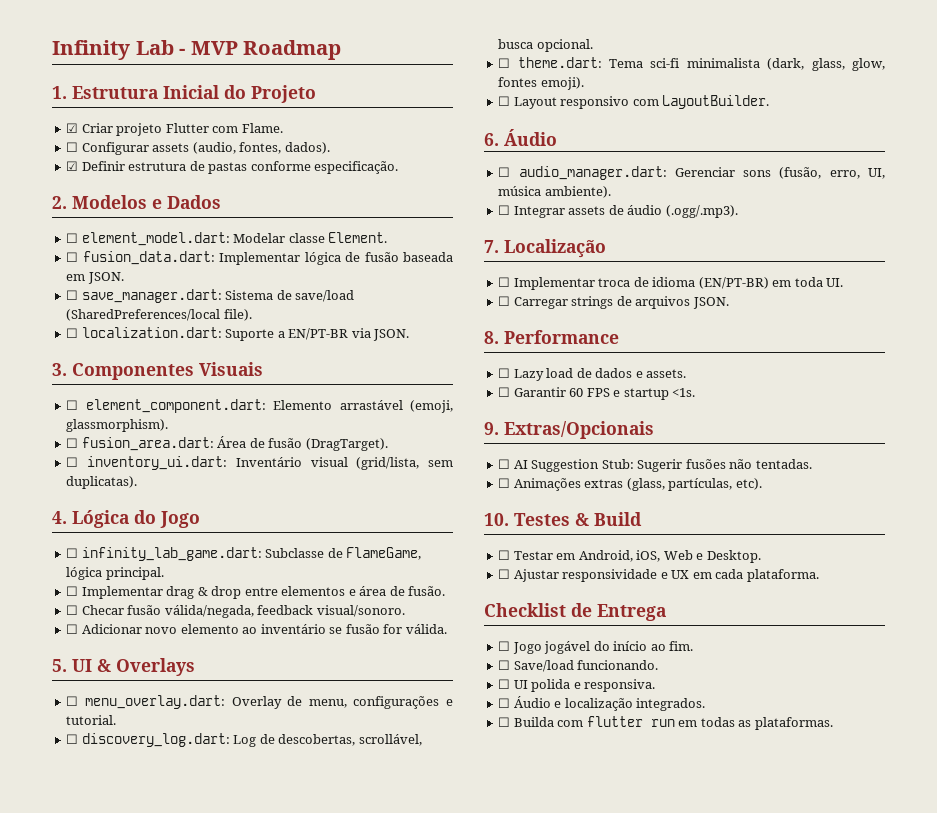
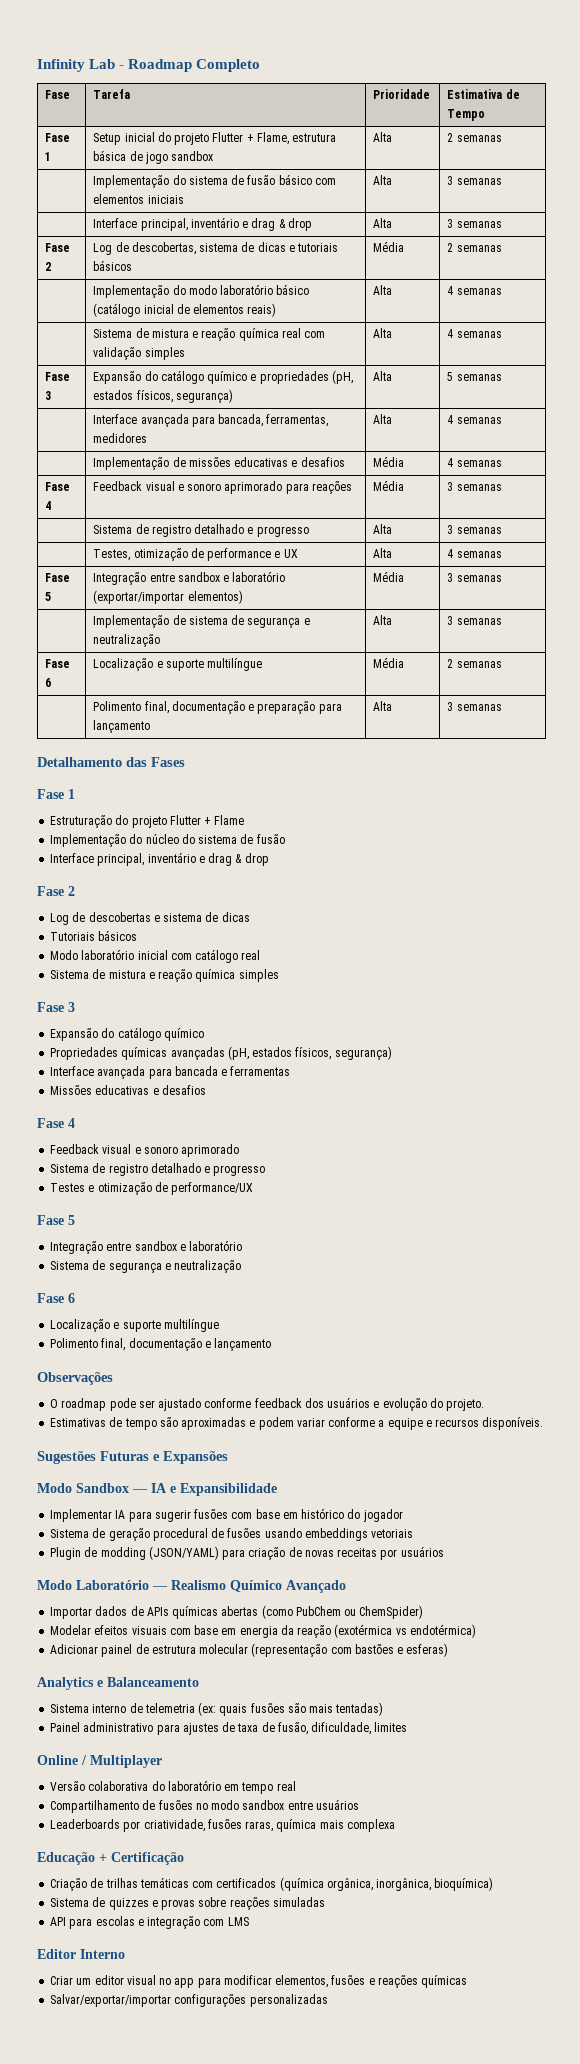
[190,41,238,55] MVP -> (125, 67) none
[52,85,316,103] [66,123,283,136] [66,142,330,155] [66,161,399,174] [52,195,221,209] [66,232,388,246] [66,251,453,265] [66,272,124,284] [66,289,355,303] [66,309,252,321] [66,327,410,341] [52,362,263,380] [66,399,454,413] [66,419,169,432] [66,436,388,451] [66,456,453,470] [66,476,138,489] [52,510,200,528] [66,547,422,561] [66,567,164,580] [66,586,446,599] [66,605,405,618] [66,624,447,634] [52,658,195,676] [66,695,453,709] [66,715,117,725] [66,733,422,747] [498,39,593,52] [498,57,885,71] [498,77,584,90] [498,95,770,109] [484,129,557,146] [498,166,885,180] [498,186,611,198] [498,205,738,218] [484,239,606,258] [498,277,844,290] [498,296,729,309] [484,330,619,344] [498,368,687,381] [498,387,696,400] [484,421,654,439] [498,459,812,472] [498,478,762,491] [484,512,642,526] [498,550,761,563] [498,569,819,582] [484,603,666,621] [498,641,694,654] [498,660,659,672] [498,679,656,692] [498,696,706,711] [498,716,833,730] // 1. Estrutura Inicial do Projeto // ☑ Criar projeto Flutter com Flame. // ☐ Configurar assets (audio, fontes, dados). // ☑ Definir estrutura de pastas conforme especificação. // 2. Modelos e Dados // ☐ element_model.dart: Modelar classe Element. // ☐ fusion_data.dart: Implementar lógica de fusão baseada em JSON. // ☐ save_manager.dart: Sistema de save/load (SharedPreferences/local file). // ☐ localization.dart: Suporte a EN/PT-BR via JSON. // 3. Componentes Visuais // ☐ element_component.dart: Elemento arrastável (emoji, glassmorphism). // ☐ fusion_area.dart: Área de fusão (DragTarget). // ☐ inventory_ui.dart: Inventário visual (grid/lista, sem duplicatas). // 4. Lógica do Jogo // ☐ infinity_lab_game.dart: Subclasse de FlameGame, lógica principal. // ☐ Implementar drag & drop entre elementos e área de fusão. // ☐ Checar fusão válida/negada, feedback visual/sonoro. // ☐ Adicionar novo elemento ao inventário se fusão for válida. // 5. UI & Overlays // ☐ menu_overlay.dart: Overlay de menu, configurações e tutorial. // ☐ discovery_log.dart: Log de descobertas, scrollável, busca opcional. // ☐ theme.dart: Tema sci-fi minimalista (dark, glass, glow, fontes emoji). // ☐ Layout responsivo com LayoutBuilder. // 6. Áudio // ☐ audio_manager.dart: Gerenciar sons (fusão, erro, UI, música ambiente). // ☐ Integrar assets de áudio (.ogg/.mp3). // 7. Localização // ☐ Implementar troca de idioma (EN/PT-BR) em toda UI. // ☐ Carregar strings de arquivos JSON. // 8. Performance // ☐ Lazy load de dados e assets. // ☐ Garantir 60 FPS e startup <1s. // 9. Extras/Opcionais // ☐ AI Suggestion Stub: Sugerir fusões não tentadas. // ☐ Animações extras (glass, partículas, etc). // 10. Testes & Build // ☐ Testar em Android, iOS, Web e Desktop. // ☐ Ajustar responsividade e UX em cada plataforma. // Checklist de Entrega // ☐ Jogo jogável do início ao fim. // ☐ Save/load funcionando. // ☐ UI polida e responsiva. // ☐ Áudio e localização integrados. // ☐ Builda com flutter run em todas as plataformas. -> [196,59,261,72] [45,90,71,99] [93,89,131,99] [373,89,431,99] [447,89,520,99] [447,109,486,121] [45,133,71,142] [45,152,52,161] [93,132,337,145] [93,150,214,164] [373,132,393,142] [447,133,502,142] [93,174,336,188] [93,194,184,204] [373,175,393,185] [447,176,502,185] [93,217,312,231] [373,218,393,228] [447,219,502,228] [45,243,71,252] [45,262,52,271] [93,242,339,255] [93,260,133,271] [373,241,405,252] [447,243,502,252] [93,284,310,298] [93,303,277,317] [373,285,393,295] [447,286,502,295] [93,328,326,341] [93,347,185,360] [373,328,393,338] [447,329,502,338] [45,372,71,381] [45,391,52,400] [93,370,353,384] [93,389,233,403] [373,371,393,381] [447,372,502,381] [93,414,329,427] [93,433,148,443] [373,414,393,424] [447,415,502,424] [93,457,345,470] [373,456,405,467] [447,458,502,467] [45,482,71,491] [45,501,52,510] [93,481,352,494] [373,480,405,491] [447,482,502,491] [93,524,309,537] [373,524,393,534] [447,525,502,534] [93,548,298,561] [373,548,393,558] [447,549,502,558] [45,573,71,582] [45,592,52,601] [93,571,286,585] [93,590,243,604] [373,571,405,582] [447,573,502,582] [93,615,310,628] [93,634,161,647] [373,615,393,625] [447,616,502,625] [45,659,71,668] [45,678,52,687] [93,658,263,671] [373,657,405,668] [447,659,502,668] [93,701,342,714] [93,720,151,733] [373,701,393,711] [447,702,502,711] [37,757,185,767] [37,789,75,799] [50,815,245,828] [50,834,285,847] [50,852,269,866] [37,886,75,896] [50,912,250,925] [50,930,138,941] [50,949,261,963] [50,969,279,982] [37,1002,75,1012] [50,1027,204,1041] [50,1046,392,1060] [50,1066,291,1079] [50,1085,206,1095] [37,1118,75,1128] [50,1144,240,1157] [50,1163,266,1176] [50,1182,254,1195] [37,1215,75,1225] [50,1240,243,1254] [50,1260,242,1273] [37,1293,75,1303] [50,1319,219,1332] [50,1338,272,1351] [37,1372,113,1385] [50,1397,485,1411] [50,1417,544,1430] [37,1451,228,1464] [37,1483,277,1496] [50,1508,403,1522] [50,1528,414,1541] [50,1546,444,1560] [37,1580,346,1593] [50,1605,424,1619] [50,1624,476,1638] [50,1643,449,1657] [37,1677,199,1690] [50,1702,384,1716] [50,1722,408,1735] [37,1755,162,1768] [50,1780,296,1794] [50,1799,359,1813] [50,1819,395,1832] [37,1852,184,1865] [50,1877,494,1891] [50,1897,325,1910] [50,1916,249,1929] [37,1949,125,1959] [50,1975,468,1988] [50,1994,328,2007] Completo // Fase | Tarefa | Prioridade | Estimativa de Tempo // Fase 1 | Setup inicial do projeto Flutter + Flame, estrutura básica de jogo sandbox | Alta | 2 semanas // | Implementação do sistema de fusão básico com elementos iniciais | Alta | 3 semanas // | Interface principal, inventário e drag & drop | Alta | 3 semanas // Fase 2 | Log de descobertas, sistema de dicas e tutoriais básicos | Média | 2 semanas // | Implementação do modo laboratório básico (catálogo inicial de elementos reais) | Alta | 4 semanas // | Sistema de mistura e reação química real com validação simples | Alta | 4 semanas // Fase 3 | Expansão do catálogo químico e propriedades (pH, estados físicos, segurança) | Alta | 5 semanas // | Interface avançada para bancada, ferramentas, medidores | Alta | 4 semanas // | Implementação de missões educativas e desafios | Média | 4 semanas // Fase 4 | Feedback visual e sonoro aprimorado para reações | Média | 3 semanas // | Sistema de registro detalhado e progresso | Alta | 3 semanas // | Testes, otimização de performance e UX | Alta | 4 semanas // Fase 5 | Integração entre sandbox e laboratório (exportar/importar elementos) | Média | 3 semanas // | Implementação de sistema de segurança e neutralização | Alta | 3 semanas // Fase 6 | Localização e suporte multilíngue | Média | 2 semanas // | Polimento final, documentação e preparação para lançamento | Alta | 3 semanas // Detalhamento das Fases // Fase 1 // Estruturação do projeto Flutter + Flame // Implementação do núcleo do sistema de fusão // Interface principal, inventário e drag & drop // Fase 2 // Log de descobertas e sistema de dicas // Tutoriais básicos // Modo laboratório inicial com catálogo real // Sistema de mistura e reação química simples // Fase 3 // Expansão do catálogo químico // Propriedades químicas avançadas (pH, estados físicos, segurança) // Interface avançada para bancada e ferramentas // Missões educativas e desafios // Fase 4 // Feedback visual e sonoro aprimorado // Sistema de registro detalhado e progresso // Testes e otimização de performance/UX // Fase 5 // Integração entre sandbox e laboratório // Sistema de segurança e neutralização // Fase 6 // Localização e suporte multilíngue // Polimento final, documentação e lançamento // Observações // O roadmap pode ser ajustado conforme feedback dos usuários e evolução do projeto. // Estimativas de tempo são aproximadas e podem variar conforme a equipe e recursos disponíveis. // Sugestões Futuras e Expansões // Modo Sandbox — IA e Expansibilidade // Implementar IA para sugerir fusões com base em histórico do jogador // Sistema de geração procedural de fusões usando embeddings vetoriais // Plugin de modding (JSON/YAML) para criação de novas receitas por usuários // Modo Laboratório — Realismo Químico Avançado // Importar dados de APIs químicas abertas (como PubChem ou ChemSpider) // Modelar efeitos visuais com base em energia da reação (exotérmica vs endotérmica) // Adicionar painel de estrutura molecular (representação com bastões e esferas) // Analytics e Balanceamento // Sistema interno de telemetria (ex: quais fusões são mais tentadas) // Painel administrativo para ajustes de taxa de fusão, dificuldade, limites // Online / Multiplayer // Versão colaborativa do laboratório em tempo real // Compartilhamento de fusões no modo sandbox entre usuários // Leaderboards por criatividade, fusões raras, química mais complexa // Educação + Certificação // Criação de trilhas temáticas com certificados (química orgânica, inorgânica, bioquímica) // Sistema de quizzes e provas sobre reações simuladas // API para escolas e integração com LMS // Editor Interno // Criar um editor visual no app para modificar elementos, fusões e reações químicas // Salvar/exportar/importar configurações personalizadas

